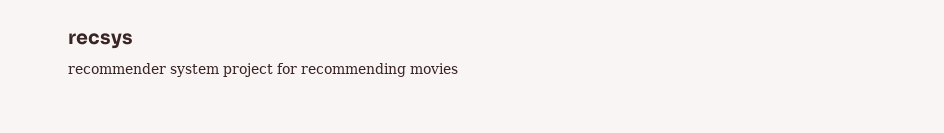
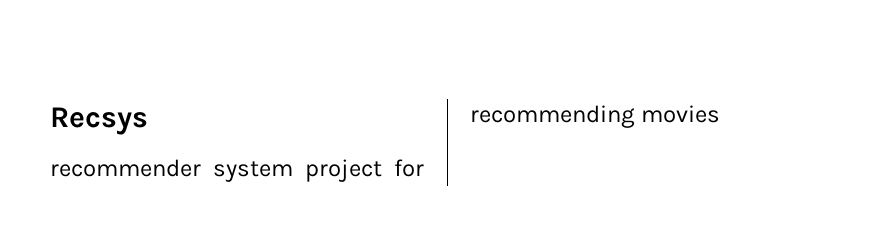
[68,33,133,49] recsys -> [50,107,148,135] Recsys

